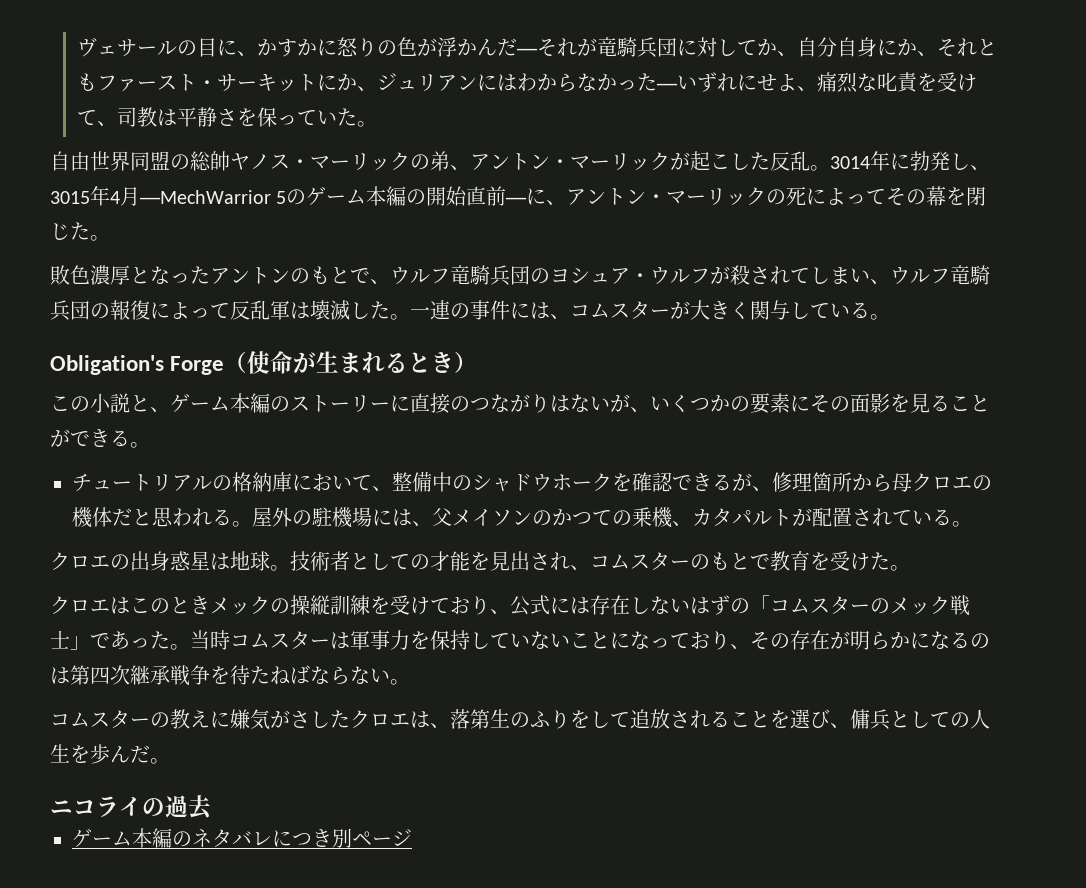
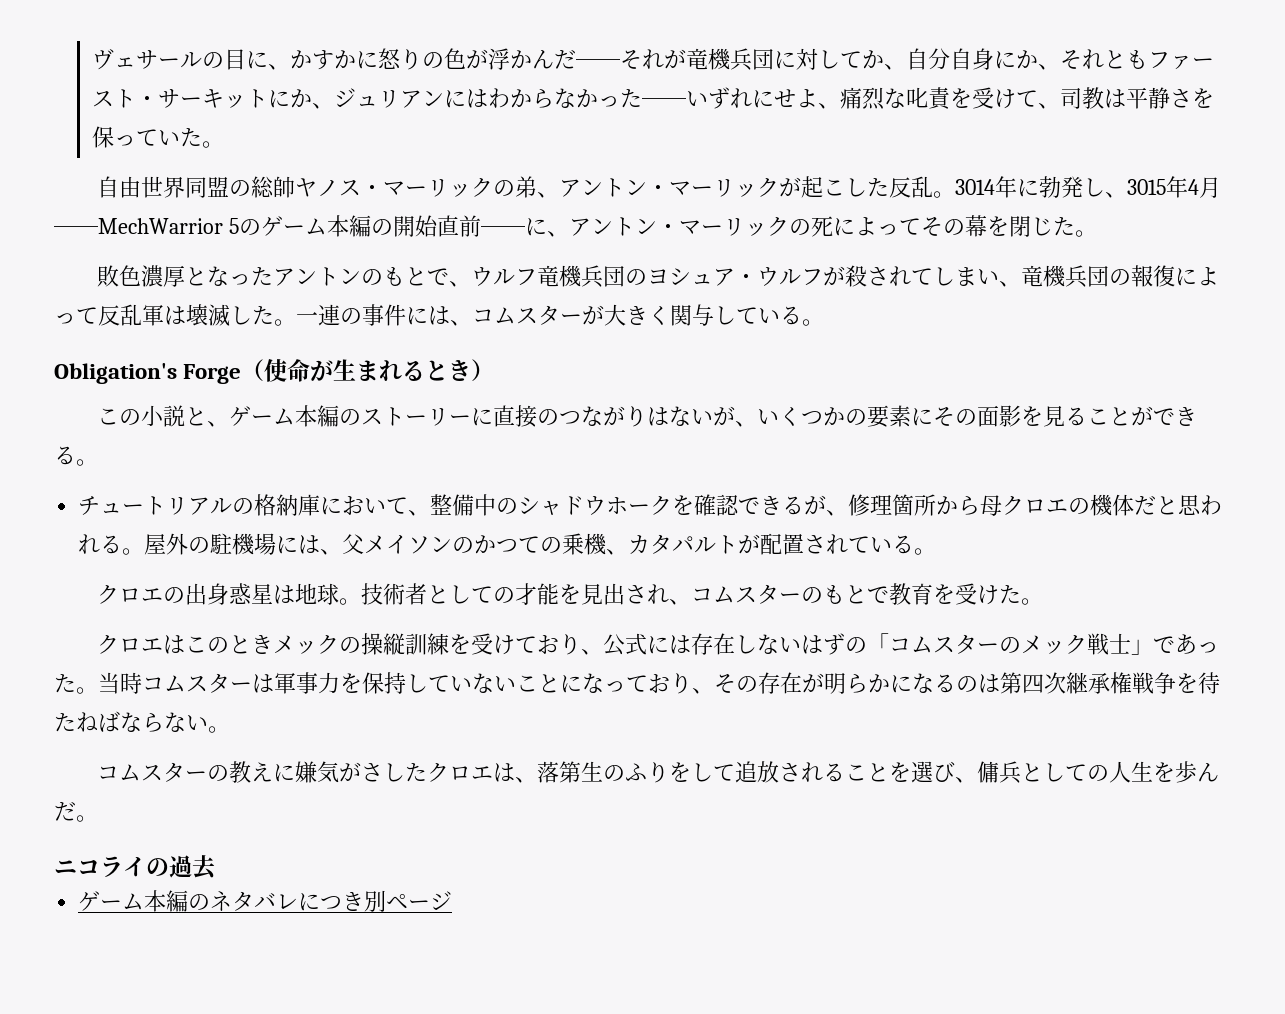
[615,37,637,57] 騎 -> [707,48,731,70] 機
[469,265,490,285] 騎 -> [558,265,582,287] 機
[890,265,990,285] ウルフ竜騎 -> [1020,265,1066,287] 竜機
(170, 675) none -> [1110,672,1132,694] 権

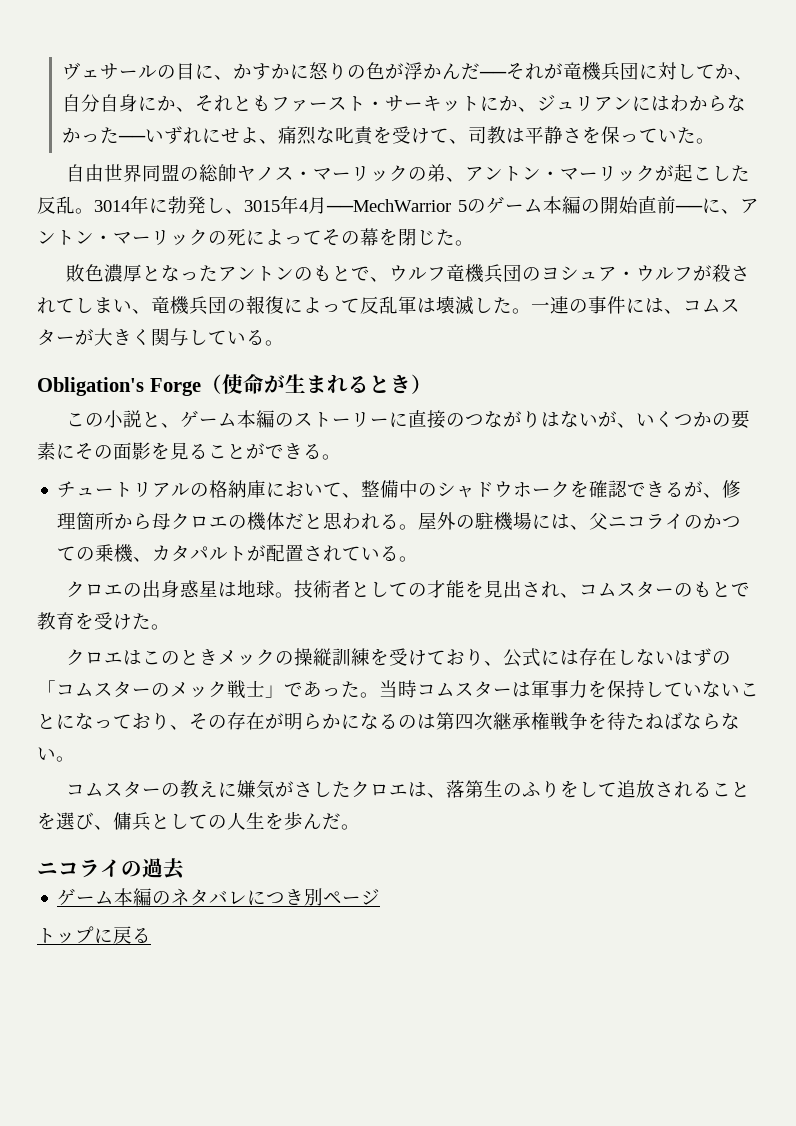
[364,535,453,554] メイソン -> [608,513,685,530] ニコライ
(453, 900) none -> [37,926,151,944] // トップに戻る

